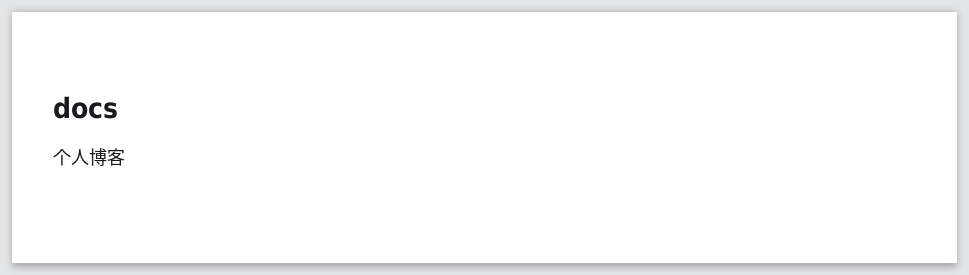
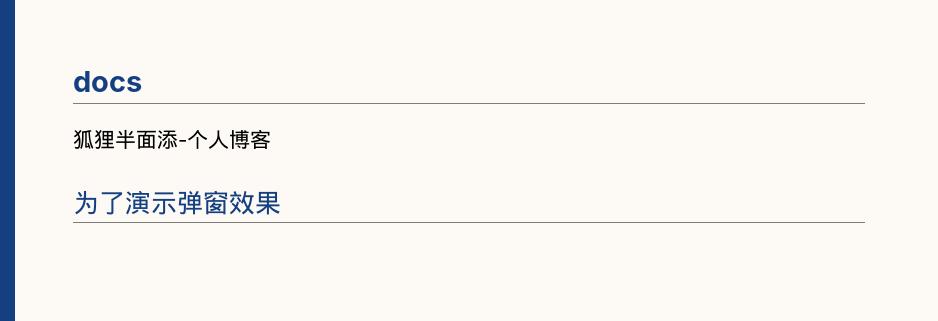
(118, 107) none -> [73,129,187,149] 狐狸半面添-
(125, 157) none -> [73,190,281,215] // 为了演示弹窗效果

